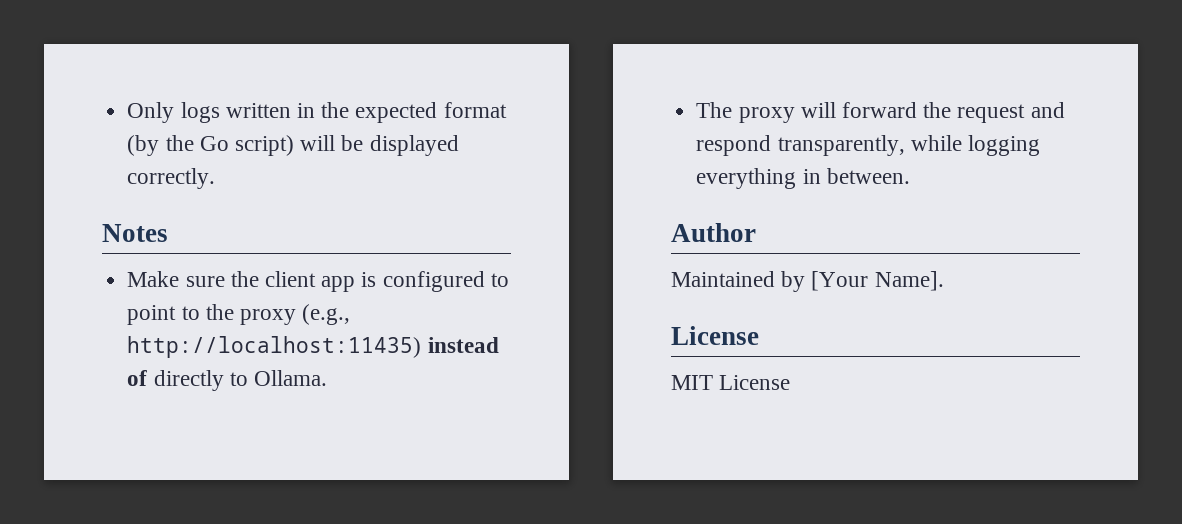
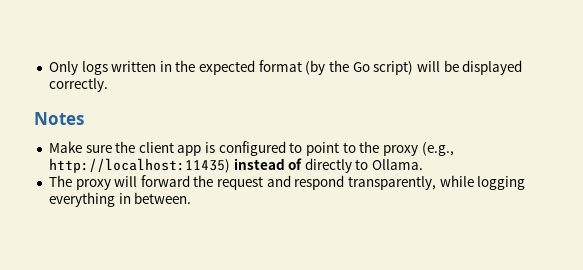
[671,223,756,242] [671,271,944,292] [671,326,759,345] [671,375,791,390] // Author // Maintained by [Your Name]. // License // MIT License -> (192, 198) none

